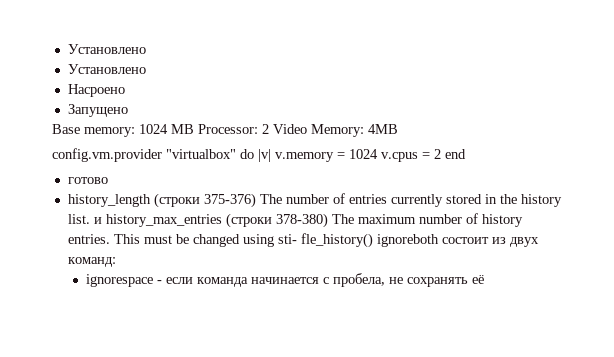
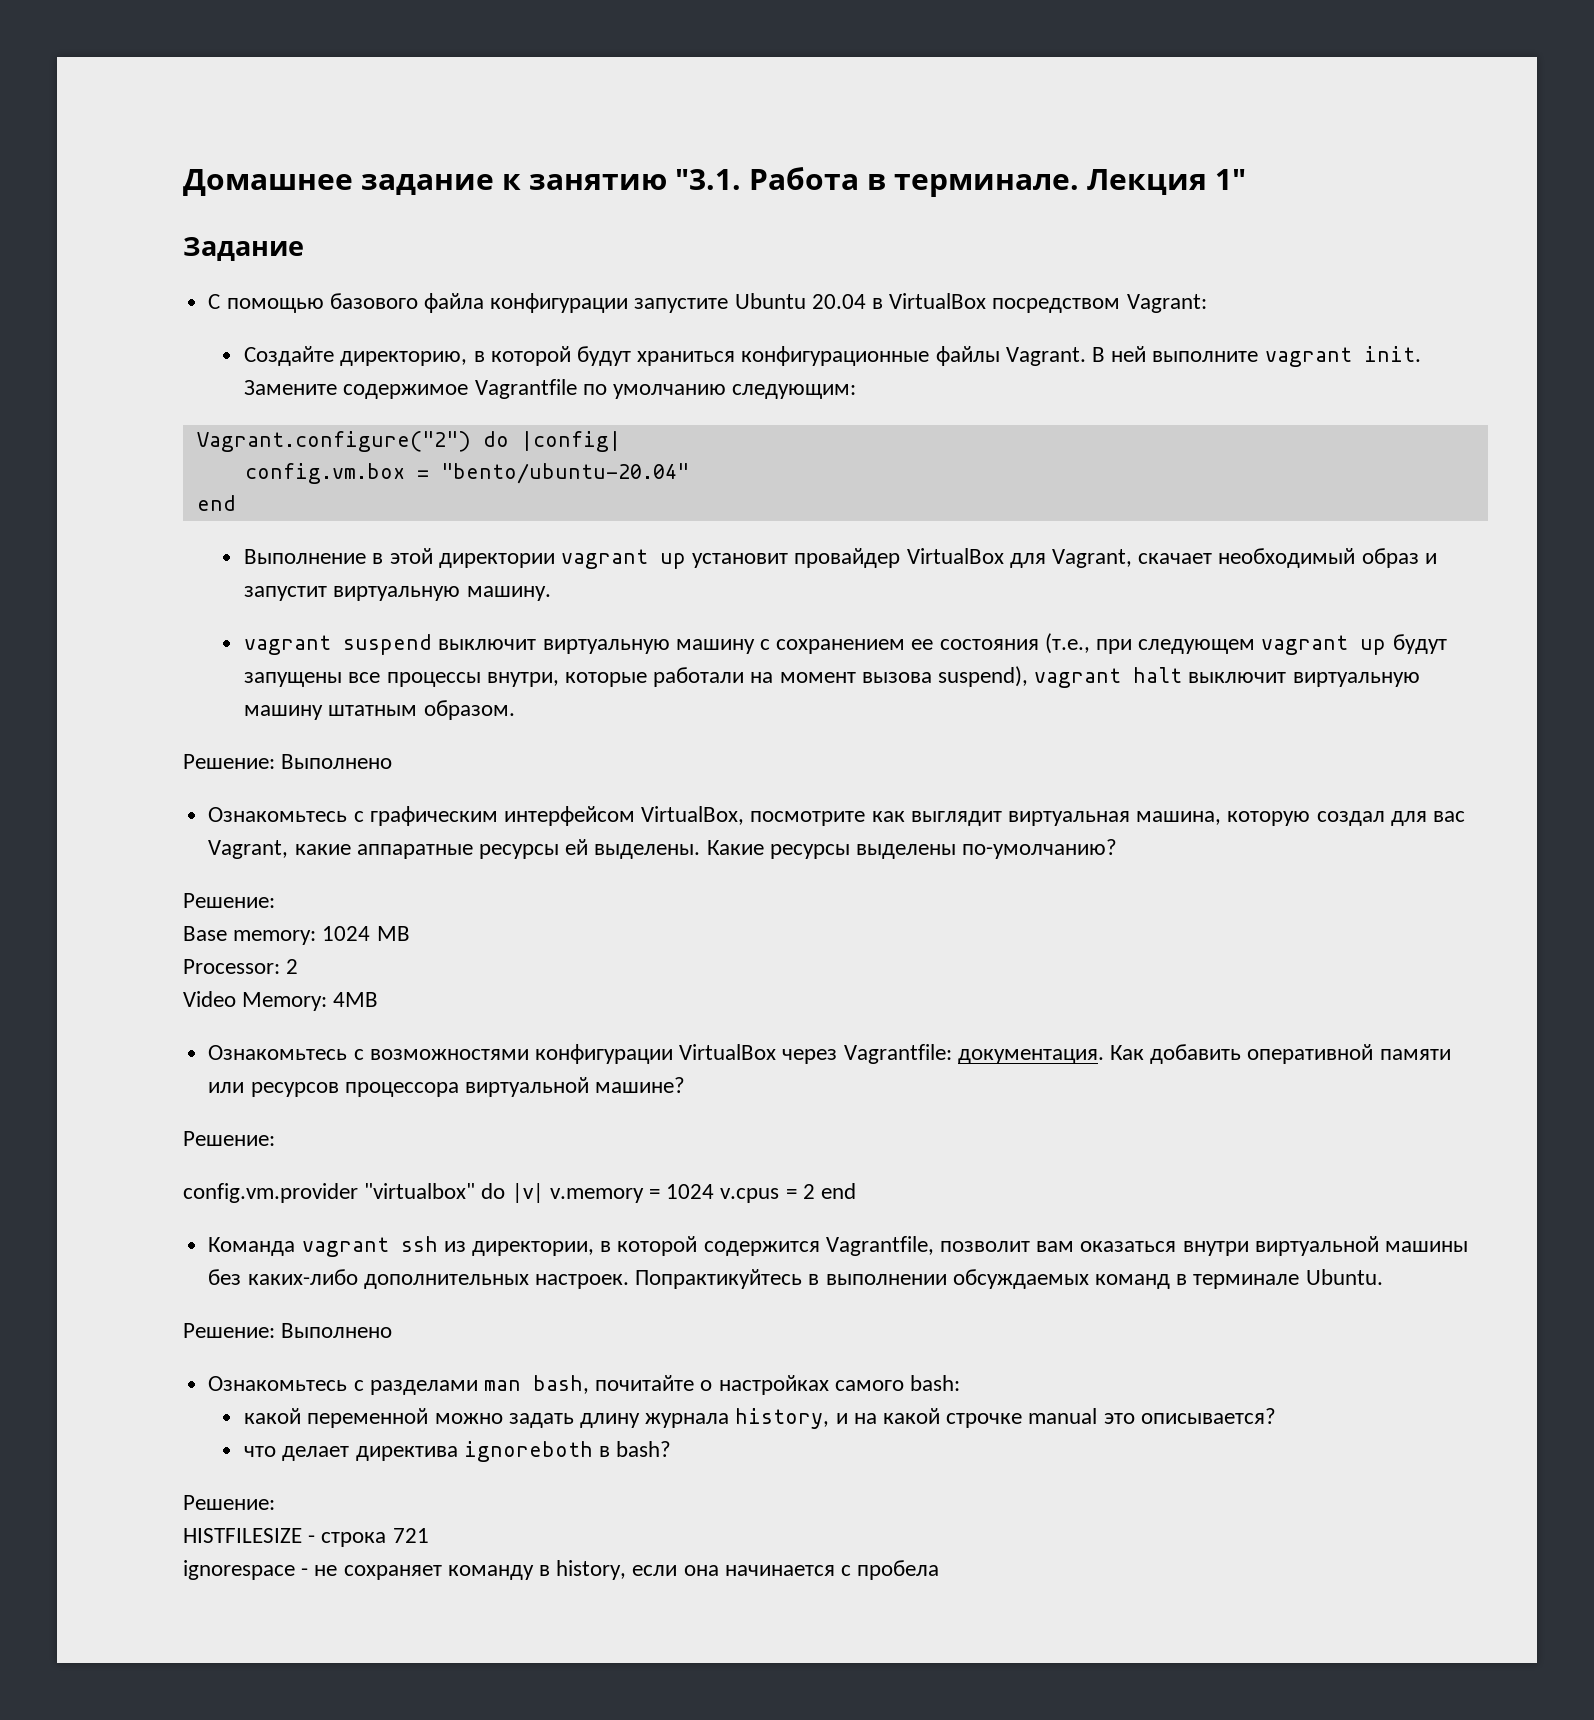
[67,44,146,54] [67,64,146,74] [67,84,125,97] [67,104,128,117] Установлено // Установлено // Насроено // Запущено -> [183,167,1246,197] [183,237,304,261] [208,293,1207,313] [244,346,1421,367] [244,379,857,399] [196,431,621,452] [244,463,689,484] [196,495,236,511] [244,548,1437,569] [244,586,551,601] [244,633,1447,655] [244,666,1420,688] [244,700,515,720] [183,754,393,769] [208,806,1466,826] [208,839,1118,859] [183,893,275,908] Домашнее задание к занятию "3.1. Работа в терминале. Лекция 1" // Задание // С помощью базового файла конфигурации запустите Ubuntu 20.04 в VirtualBox посредством Vagrant: // Создайте директорию, в которой будут храниться конфигурационные файлы Vagrant. В ней выполните vagrant init. Замените содержимое Vagrantfile по умолчанию следующим: // Vagrant.configure("2") do |config| // config.vm.box = "bento/ubuntu-20.04" // end // Выполнение в этой директории vagrant up установит провайдер VirtualBox для Vagrant, скачает необходимый образ и запустит виртуальную машину. // vagrant suspend выключит виртуальную машину с сохранением ее состояния (т.е., при следующем vagrant up будут запущены все процессы внутри, которые работали на момент вызова suspend), vagrant halt выключит виртуальную машину штатным образом. // Решение: Выполнено // Ознакомьтесь с графическим интерфейсом VirtualBox, посмотрите как выглядит виртуальная машина, которую создал для вас Vagrant, какие аппаратные ресурсы ей выделены. Какие ресурсы выделены по-умолчанию? // Решение:
(194, 129) none -> (410, 933) //
(269, 129) none -> (299, 966) //
(398, 129) none -> [208,1044,1451,1064] [208,1077,686,1097] [183,1131,275,1146] // Ознакомьтесь с возможностями конфигурации VirtualBox через Vagrantfile: документация. Как добавить оперативной памяти или ресурсов процессора виртуальной машине? // Решение:
[67,177,108,184] [67,193,562,208] [67,213,523,228] [67,233,539,248] [67,257,116,267] [86,273,485,287] готово // history_length (строки 375-376) The number of entries currently stored in the history list. и history_max_entries (строки 378-380) The maximum number of history entries. This must be changed using sti‐ fle_history() ignoreboth состоит из двух команд: // ignorespace - если команда начинается с пробела, не сохранять её -> [208,1236,1469,1257] [208,1269,1383,1289] [183,1323,393,1338] [208,1375,960,1395] [244,1408,1276,1429] [244,1441,672,1462] [183,1495,275,1510] [183,1528,429,1547] [183,1560,940,1580] Команда vagrant ssh из директории, в которой содержится Vagrantfile, позволит вам оказаться внутри виртуальной машины без каких-либо дополнительных настроек. Попрактикуйтесь в выполнении обсуждаемых команд в терминале Ubuntu. // Решение: Выполнено // Ознакомьтесь с разделами man bash, почитайте о настройках самого bash: // какой переменной можно задать длину журнала history, и на какой строчке manual это описывается? // что делает директива ignoreboth в bash? // Решение: // HISTFILESIZE - строка 721 // ignorespace - не сохраняет команду в history, если она начинается с пробела

